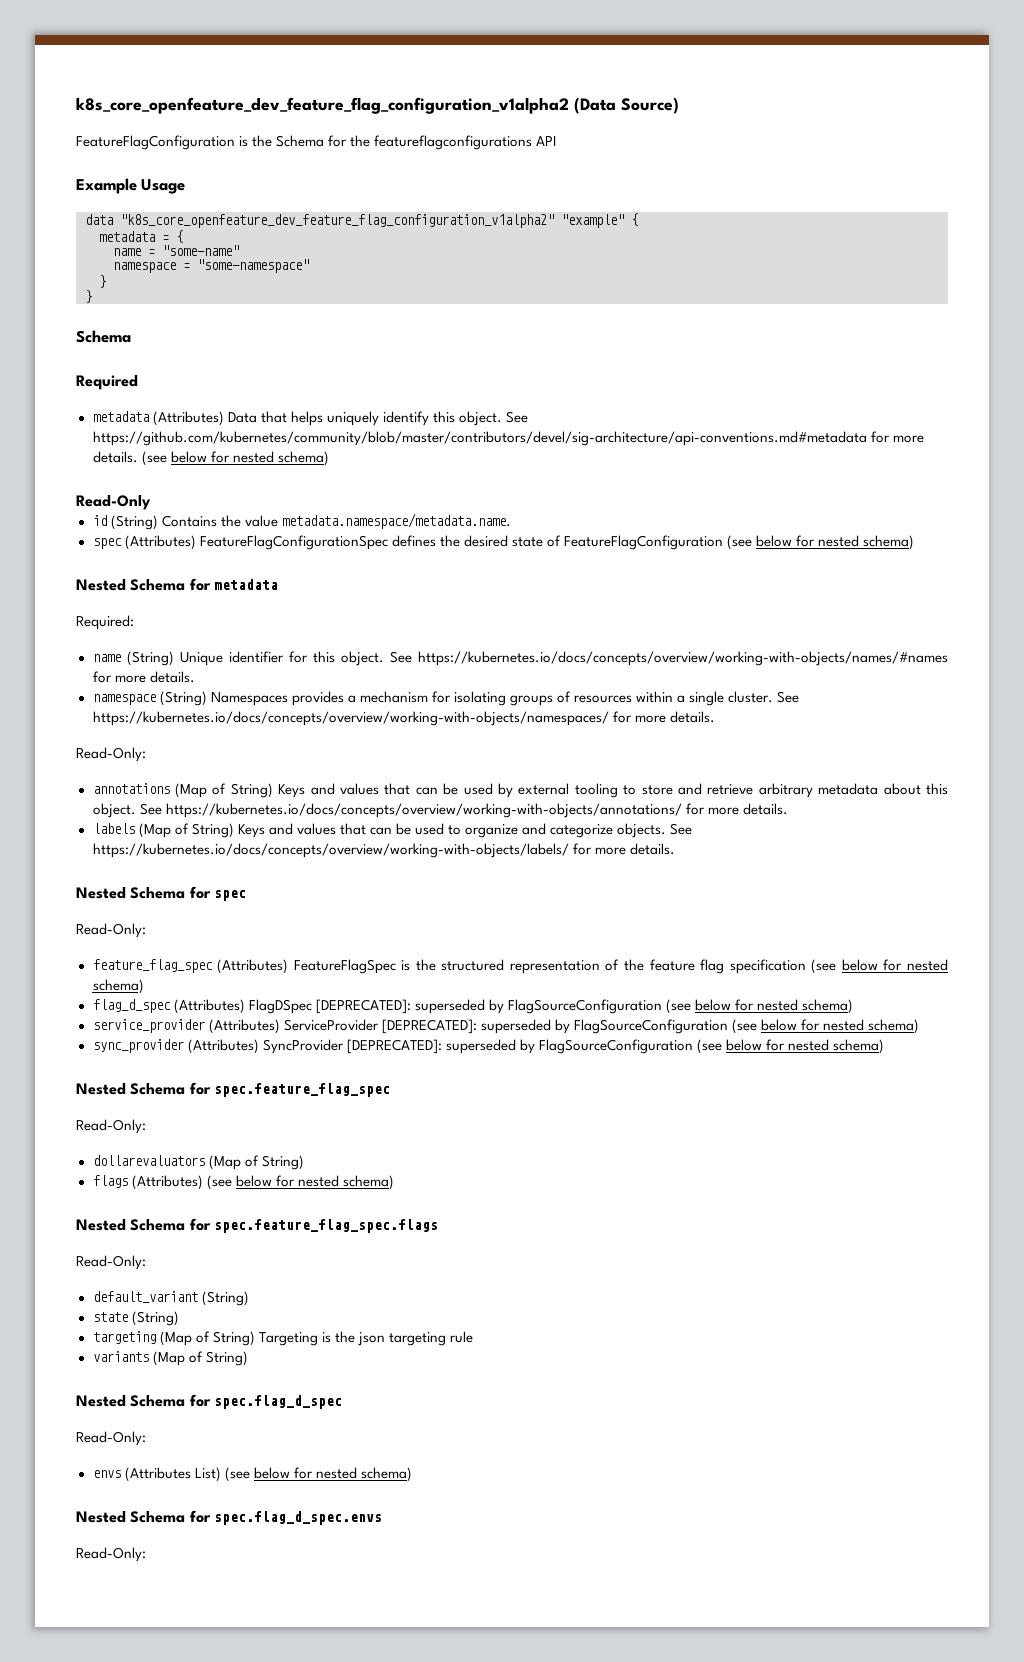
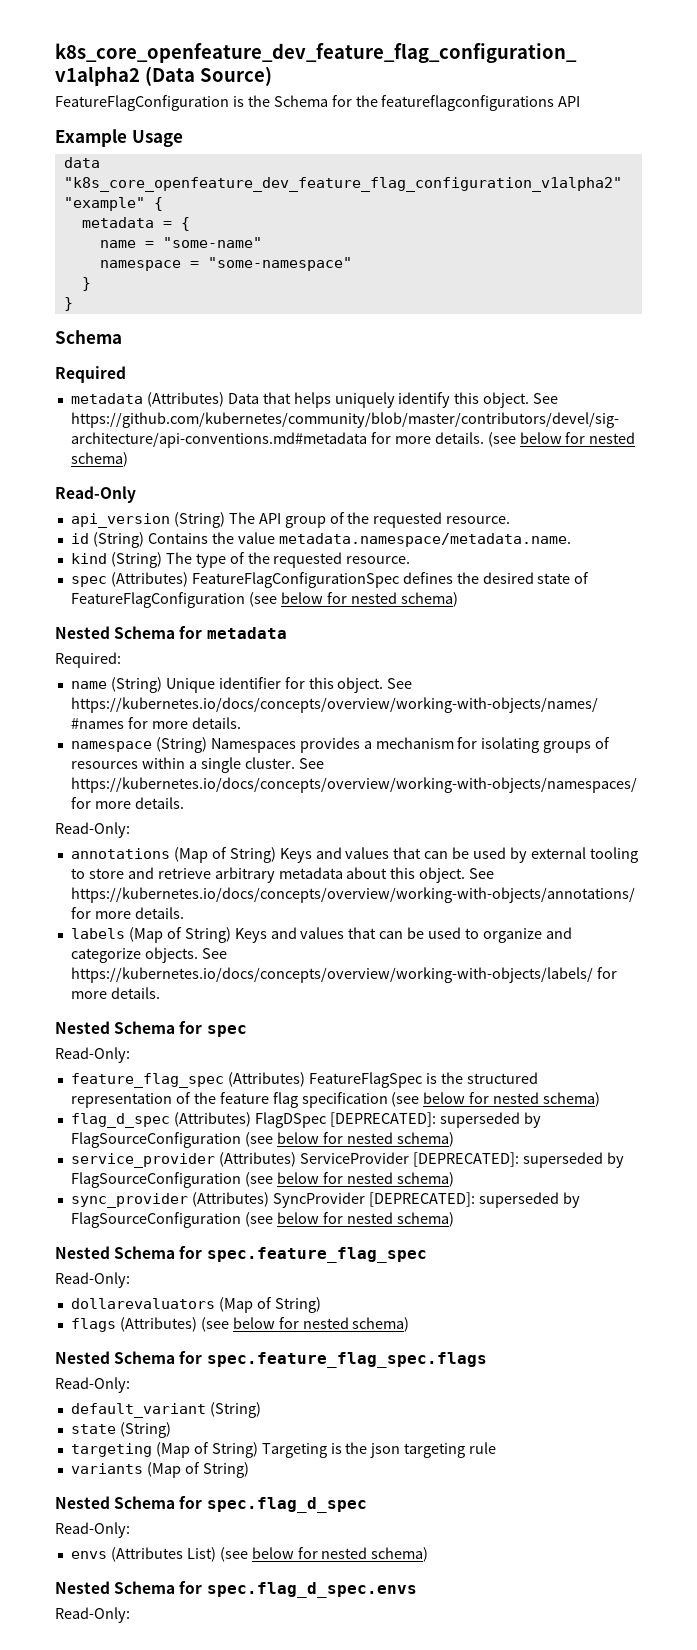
(151, 502) none -> [70,512,511,528] // api_version (String) The API group of the requested resource.
(511, 521) none -> [70,552,411,568] // kind (String) The type of the requested resource.

